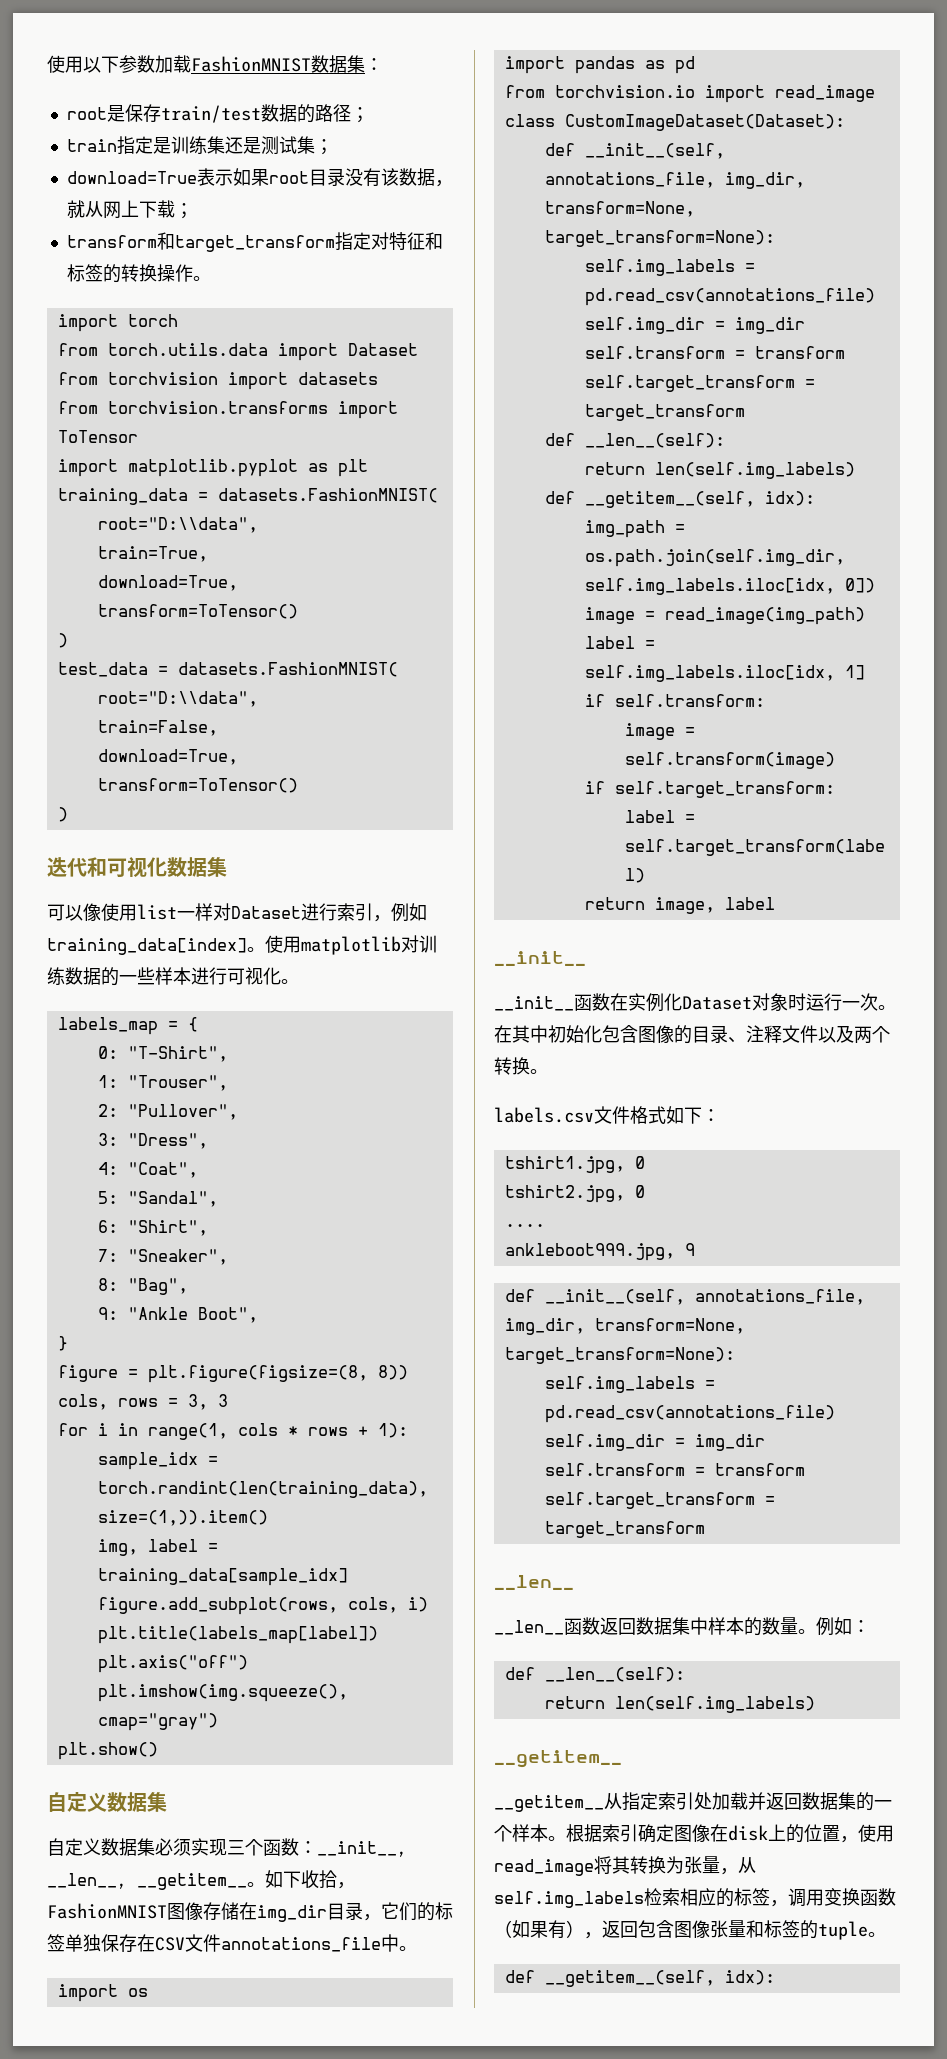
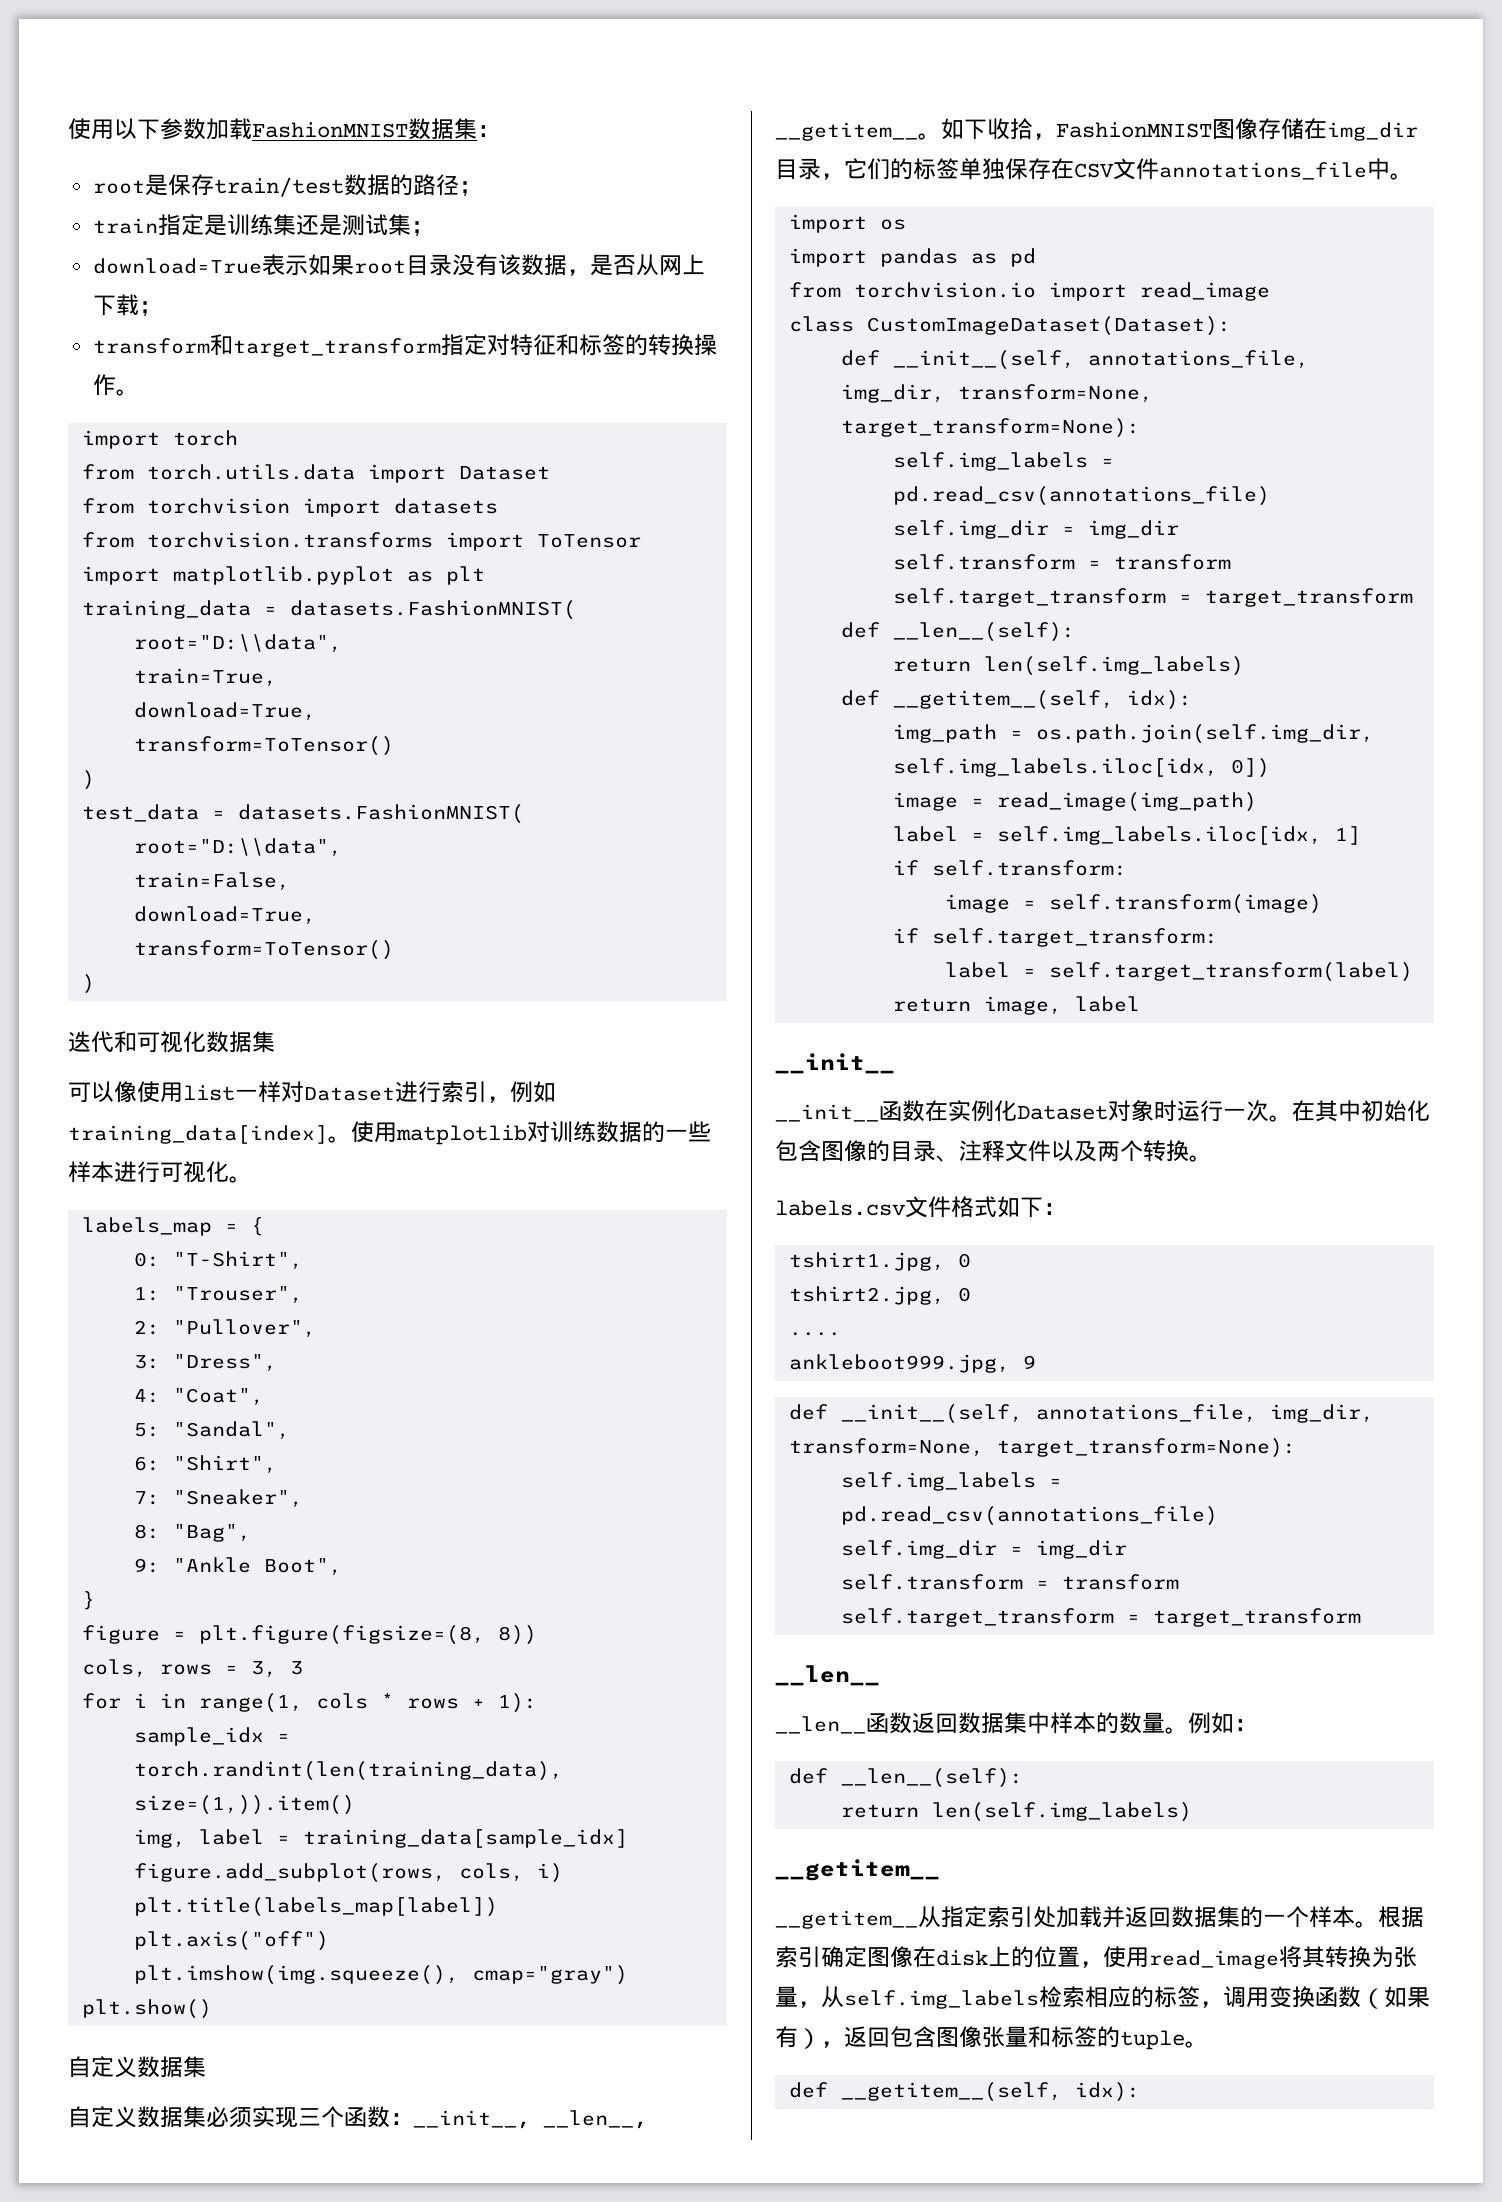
[66,200,85,218] 就 -> [589,254,636,276] 是否

